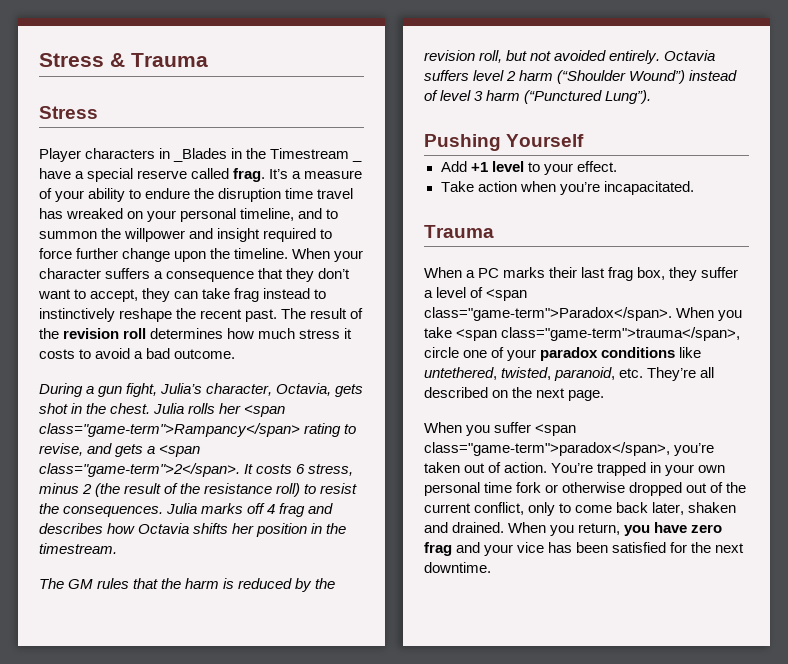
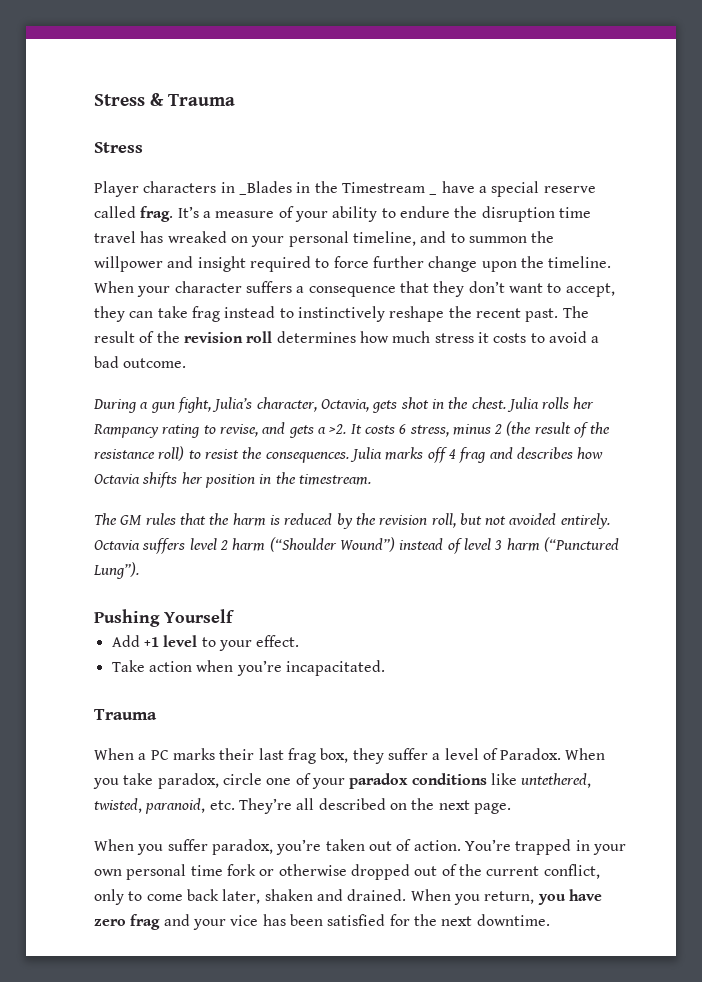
[244,405,286,417] [39,423,300,437] <span class="game-term">Rampancy</span> -> [93,424,159,438] Rampancy
[159,445,201,457] [39,463,240,477] <span class="game-term">2</span>. -> [329,424,347,434] >2.
[486,289,528,301] [424,307,672,321] <span class="game-term">Paradox</span>. -> [500,748,562,760] Paradox.
[456,327,741,341] <span class="game-term">trauma</span>, -> [157,773,219,789] paradox,
[535,424,577,436] [424,442,670,456] <span class="game-term">paradox</span>, -> [211,839,273,855] paradox,

